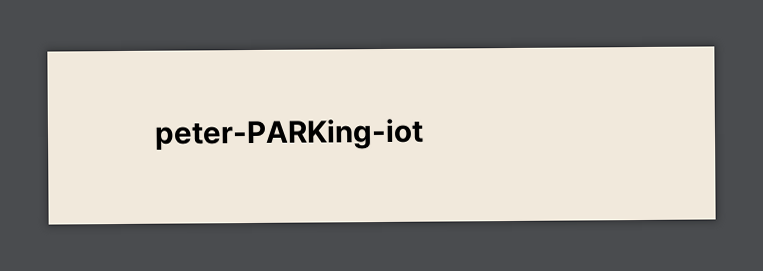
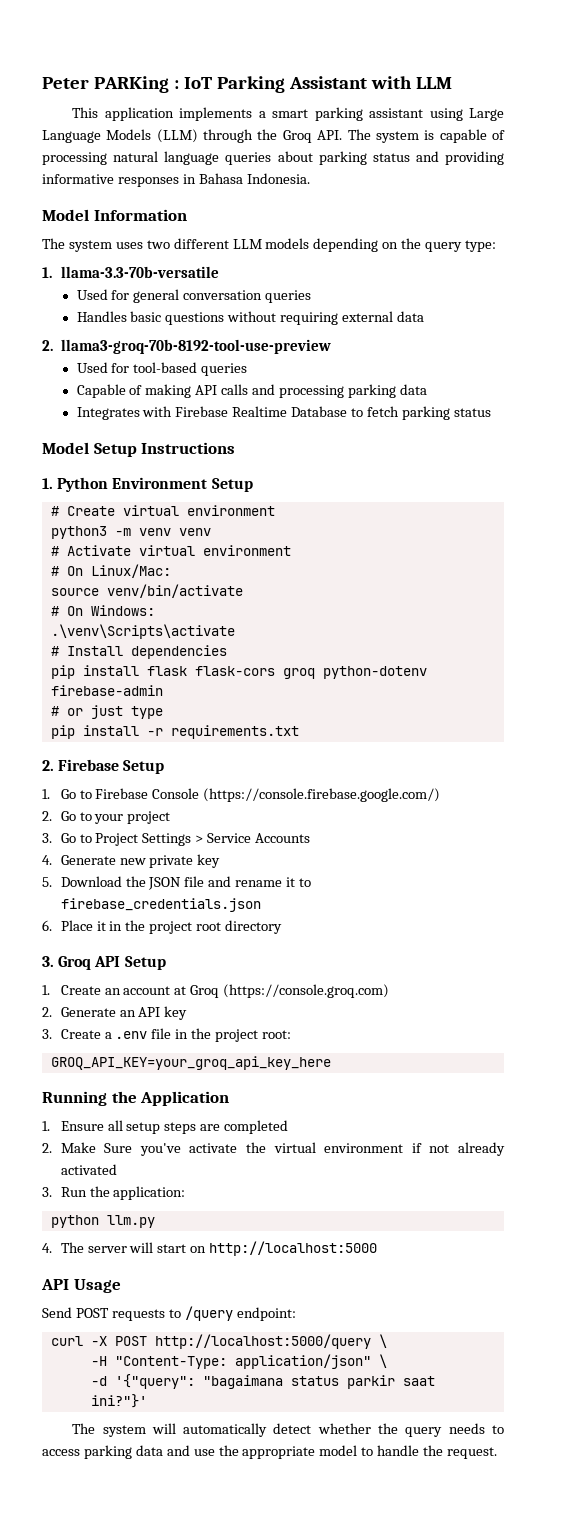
[154,118,424,151] peter-PARKing-iot -> [42,76,452,93] [72,107,504,121] [42,129,506,143] [42,151,504,165] [42,173,310,187] [42,209,187,221] [42,238,497,252] [42,266,219,278] [76,289,312,303] [76,311,425,325] [42,339,331,354] [76,362,248,376] [76,384,427,398] [76,406,491,420] [42,442,236,457] [42,477,253,492] [50,505,275,516] [50,526,211,539] [50,545,291,556] [50,564,171,578] [50,584,243,598] [50,605,155,616] [50,624,235,639] [50,645,227,659] [50,665,427,679] [50,685,163,696] [50,705,163,719] [50,725,299,739] [42,759,165,774] [42,788,441,802] [42,811,171,824] [42,833,311,846] [42,854,221,868] [42,876,311,890] [60,898,261,912] [42,920,283,934] [42,956,166,970] [42,984,390,998] [42,1006,188,1020] [42,1028,291,1042] [50,1056,331,1070] [42,1091,230,1106] [42,1120,289,1134] [42,1142,505,1156] [60,1164,117,1175] [42,1186,186,1200] [50,1215,155,1228] [42,1241,378,1256] [41,1279,121,1293] [42,1306,296,1321] [50,1334,387,1349] [90,1354,387,1369] [90,1374,435,1389] [90,1394,147,1408] [72,1423,505,1437] [42,1445,498,1459] Peter PARKing : IoT Parking Assistant with LLM // This application implements a smart parking assistant using Large Language Models (LLM) through the Groq API. The system is capable of processing natural language queries about parking status and providing informative responses in Bahasa Indonesia. // Model Information // The system uses two different LLM models depending on the query type: // 1. llama-3.3-70b-versatile // Used for general conversation queries // Handles basic questions without requiring external data // 2. llama3-groq-70b-8192-tool-use-preview // Used for tool-based queries // Capable of making API calls and processing parking data // Integrates with Firebase Realtime Database to fetch parking status // Model Setup Instructions // 1. Python Environment Setup // # Create virtual environment // python3 -m venv venv // # Activate virtual environment // # On Linux/Mac: // source venv/bin/activate // # On Windows: // .\venv\Scripts\activate // # Install dependencies // pip install flask flask-cors groq python-dotenv firebase-admin // # or just type // pip install -r requirements.txt // 2. Firebase Setup // 1. Go to Firebase Console (https://console.firebase.google.com/) // 2. Go to your project // 3. Go to Project Settings > Service Accounts // 4. Generate new private key // 5. Download the JSON file and rename it to firebase_credentials.json // 6. Place it in the project root directory // 3. Groq API Setup // 1. Create an account at Groq (https://console.groq.com) // 2. Generate an API key // 3. Create a .env file in the project root: // GROQ_API_KEY=your_groq_api_key_here // Running the Application // 1. Ensure all setup steps are completed // 2. Make Sure you've activate the virtual environment if not already activated // 3. Run the application: // python llm.py // 4. The server will start on http://localhost:5000 // API Usage // Send POST requests to /query endpoint: // curl -X POST http://localhost:5000/query \ // -H "Content-Type: application/json" \ // -d '{"query": "bagaimana status parkir saat ini?"}' // The system will automatically detect whether the query needs to access parking data and use the appropriate model to handle the request.

